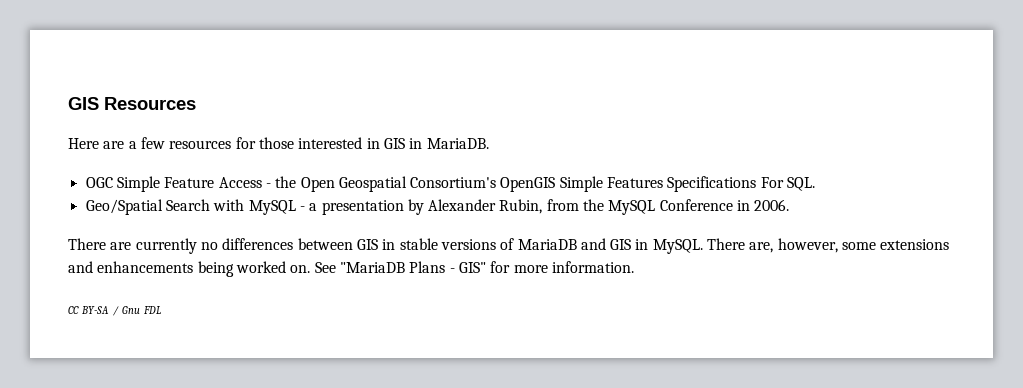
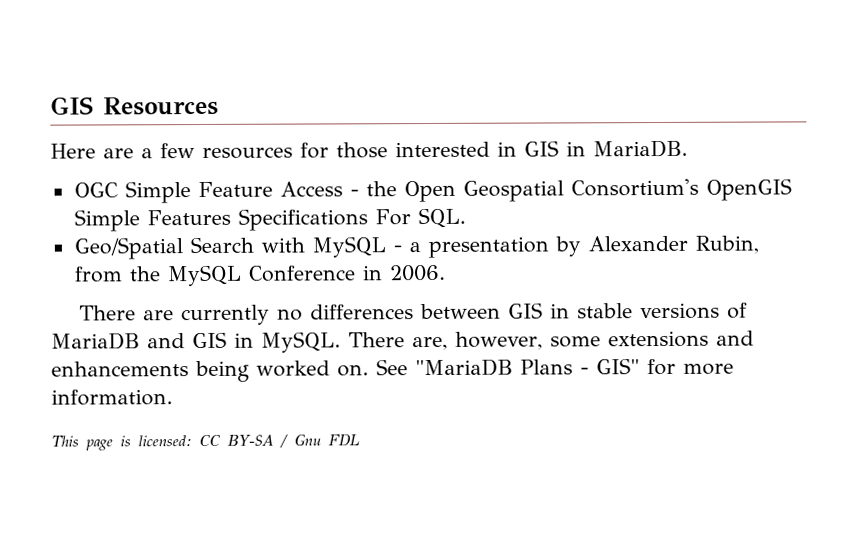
(634, 267) none -> [51,435,192,451] This page is licensed:

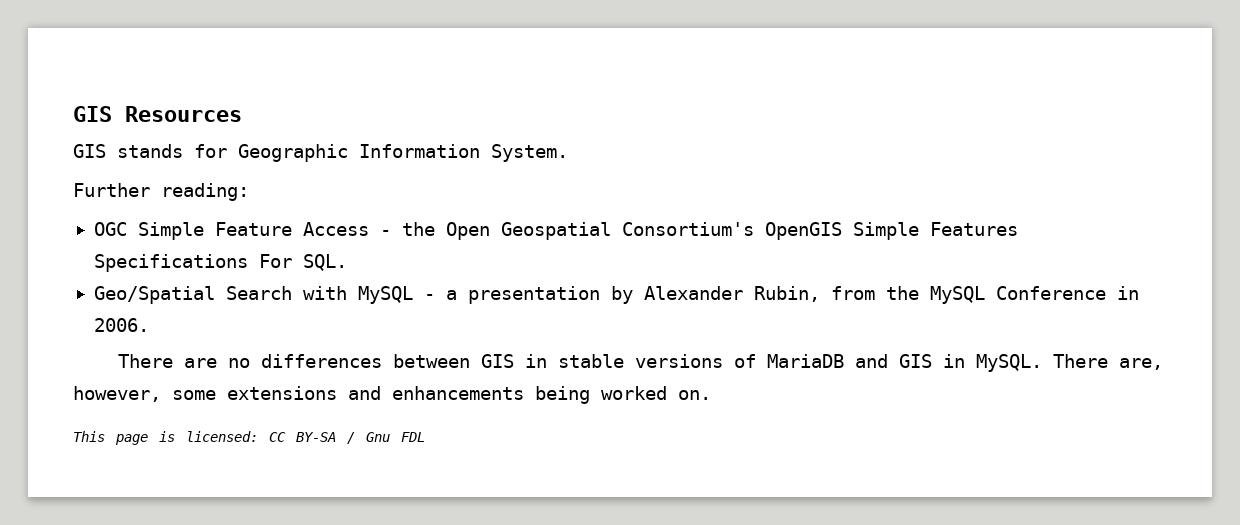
[50,139,688,159] Here are a few resources for those interested in GIS in MariaDB. -> [73,144,568,162] [73,183,249,201] GIS stands for Geographic Information System. // Further reading:
[181,304,271,326] currently -> (218, 363) none
[376,358,734,377] [51,389,173,406] See "MariaDB Plans - GIS" for more information. -> (711, 395) none

